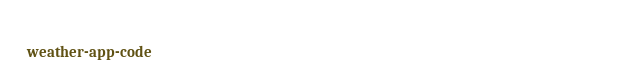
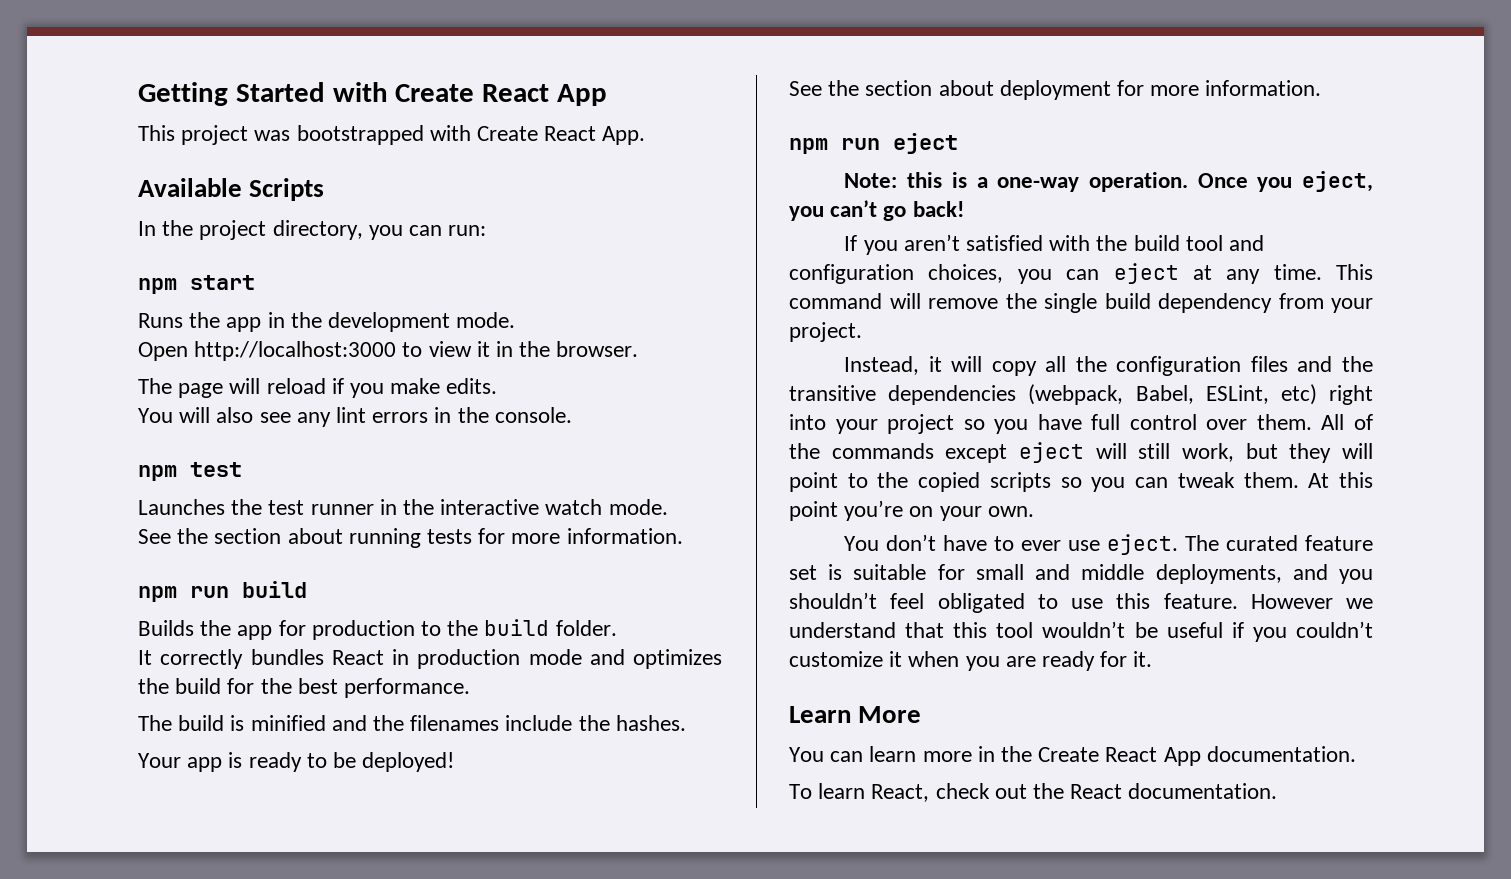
[26,45,152,60] weather-app-code -> [138,82,608,106] [138,125,646,145] [138,178,325,201] [138,220,487,240] [138,275,255,294] [138,312,516,332] [138,341,639,361] [138,378,498,398] [138,407,572,427] [138,462,242,481] [138,499,668,515] [138,528,683,548] [138,581,307,602] [138,619,617,640] [138,649,722,669] [138,678,471,698] [138,715,686,731] [138,752,455,772] [789,80,1322,100] [789,133,958,154] [844,171,1373,192] [789,200,964,221] [844,234,1265,255] [789,263,1373,284] [789,293,1373,313] [789,322,862,342] [844,356,1373,376] [789,384,1373,405] [789,414,1373,434] [789,442,1373,463] [789,472,1373,492] [789,500,1034,521] [844,534,1373,555] [789,564,1373,584] [789,592,1373,613] [789,621,1373,642] [789,651,1153,671] [789,706,922,723] [789,746,1356,766] [789,783,1278,802] Getting Started with Create React App // This project was bootstrapped with Create React App. // Available Scripts // In the project directory, you can run: // npm start // Runs the app in the development mode. // Open http://localhost:3000 to view it in the browser. // The page will reload if you make edits. // You will also see any lint errors in the console. // npm test // Launches the test runner in the interactive watch mode. // See the section about running tests for more information. // npm run build // Builds the app for production to the build folder. // It correctly bundles React in production mode and optimizes the build for the best performance. // The build is minified and the filenames include the hashes. // Your app is ready to be deployed! // See the section about deployment for more information. // npm run eject // Note: this is a one-way operation. Once you eject, you can’t go back! // If you aren’t satisfied with the build tool and configuration choices, you can eject at any time. This command will remove the single build dependency from your project. // Instead, it will copy all the configuration files and the transitive dependencies (webpack, Babel, ESLint, etc) right into your project so you have full control over them. All of the commands except eject will still work, but they will point to the copied scripts so you can tweak them. At this point you’re on your own. // You don’t have to ever use eject. The curated feature set is suitable for small and middle deployments, and you shouldn’t feel obligated to use this feature. However we understand that this tool wouldn’t be useful if you couldn’t customize it when you are ready for it. // Learn More // You can learn more in the Create React App documentation. // To learn React, check out the React documentation.

